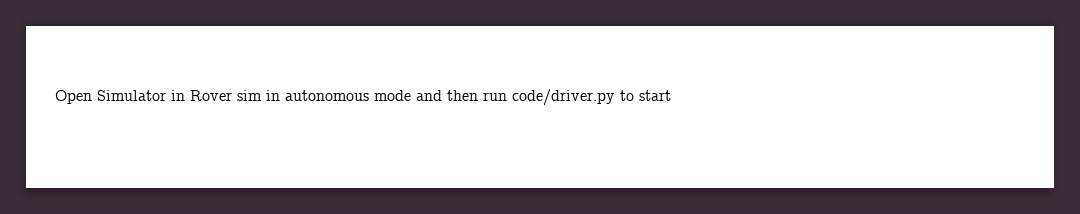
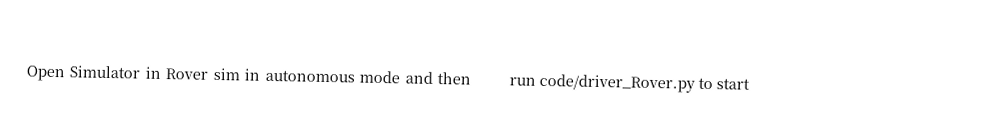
[512,89,615,106] code/driver.py -> [539,73,695,93] code/driver_Rover.py

